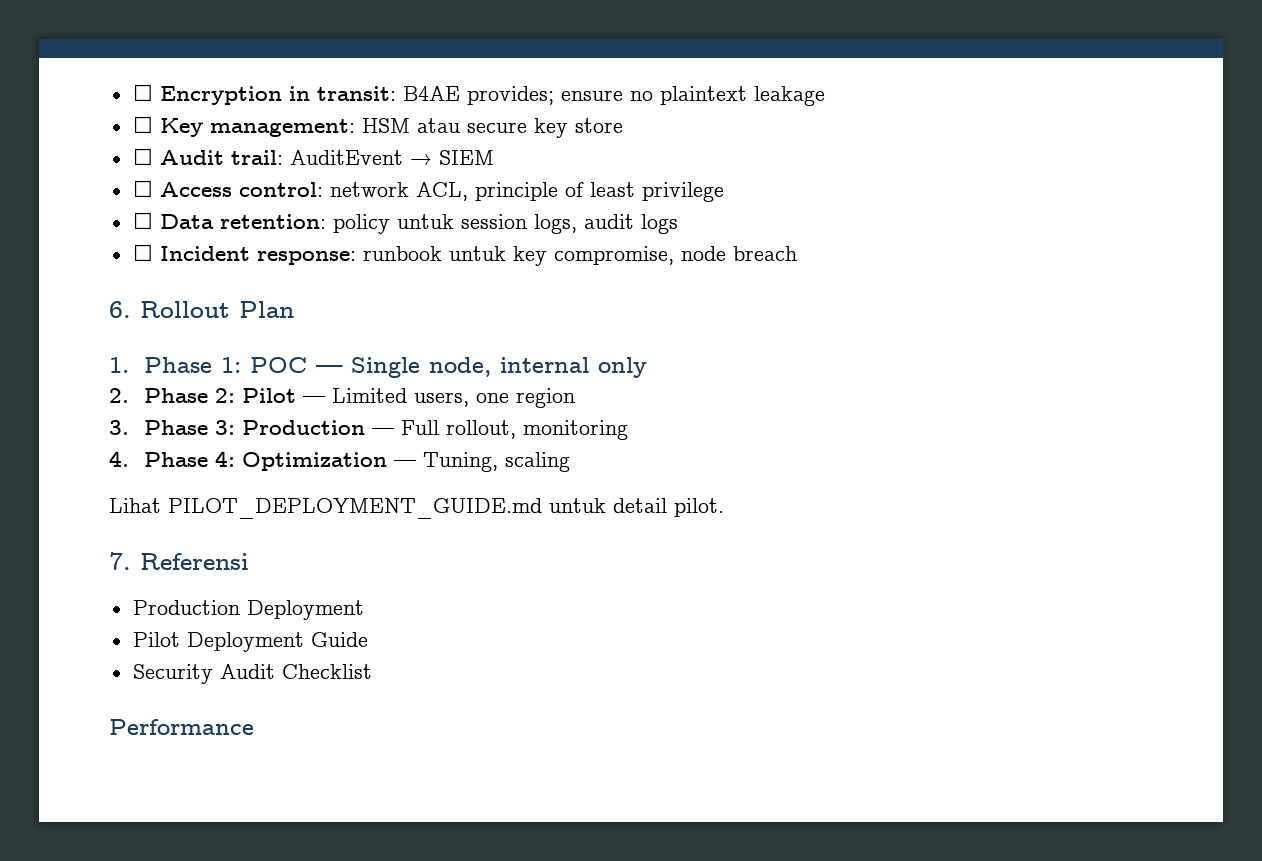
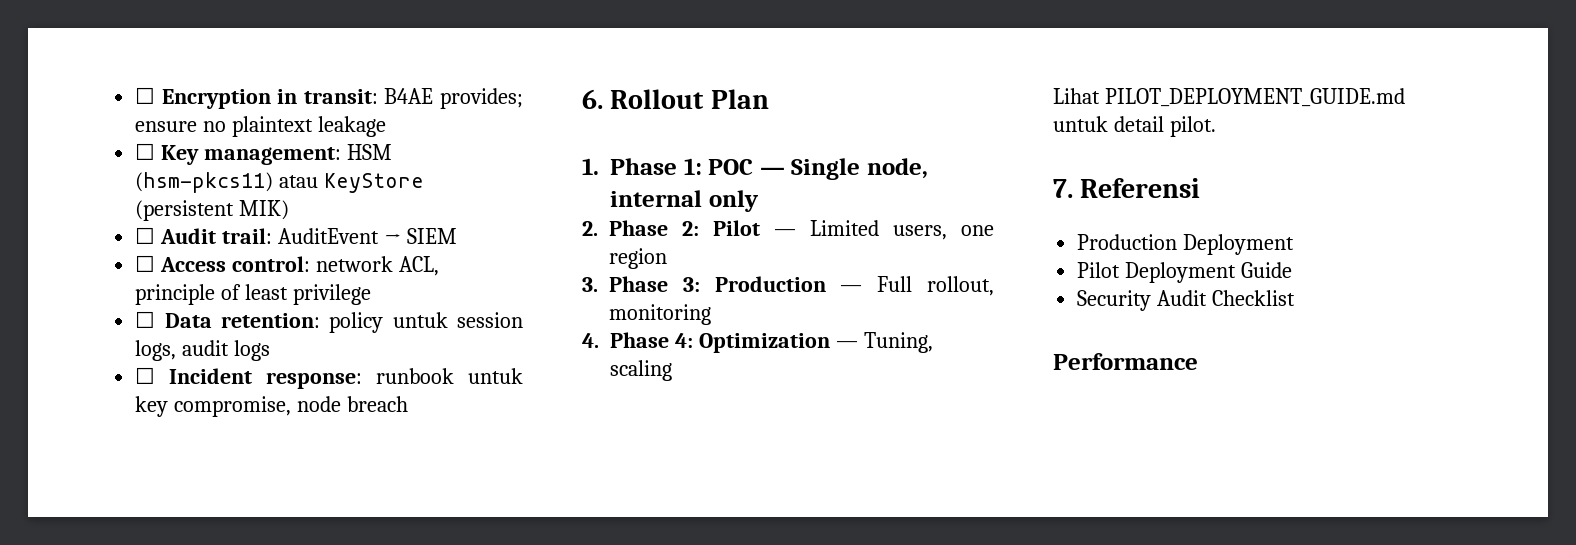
[416,118,623,138] atau secure key store -> [135,172,425,193] [135,200,290,221] (hsm-pkcs11) atau KeyStore (persistent MIK)

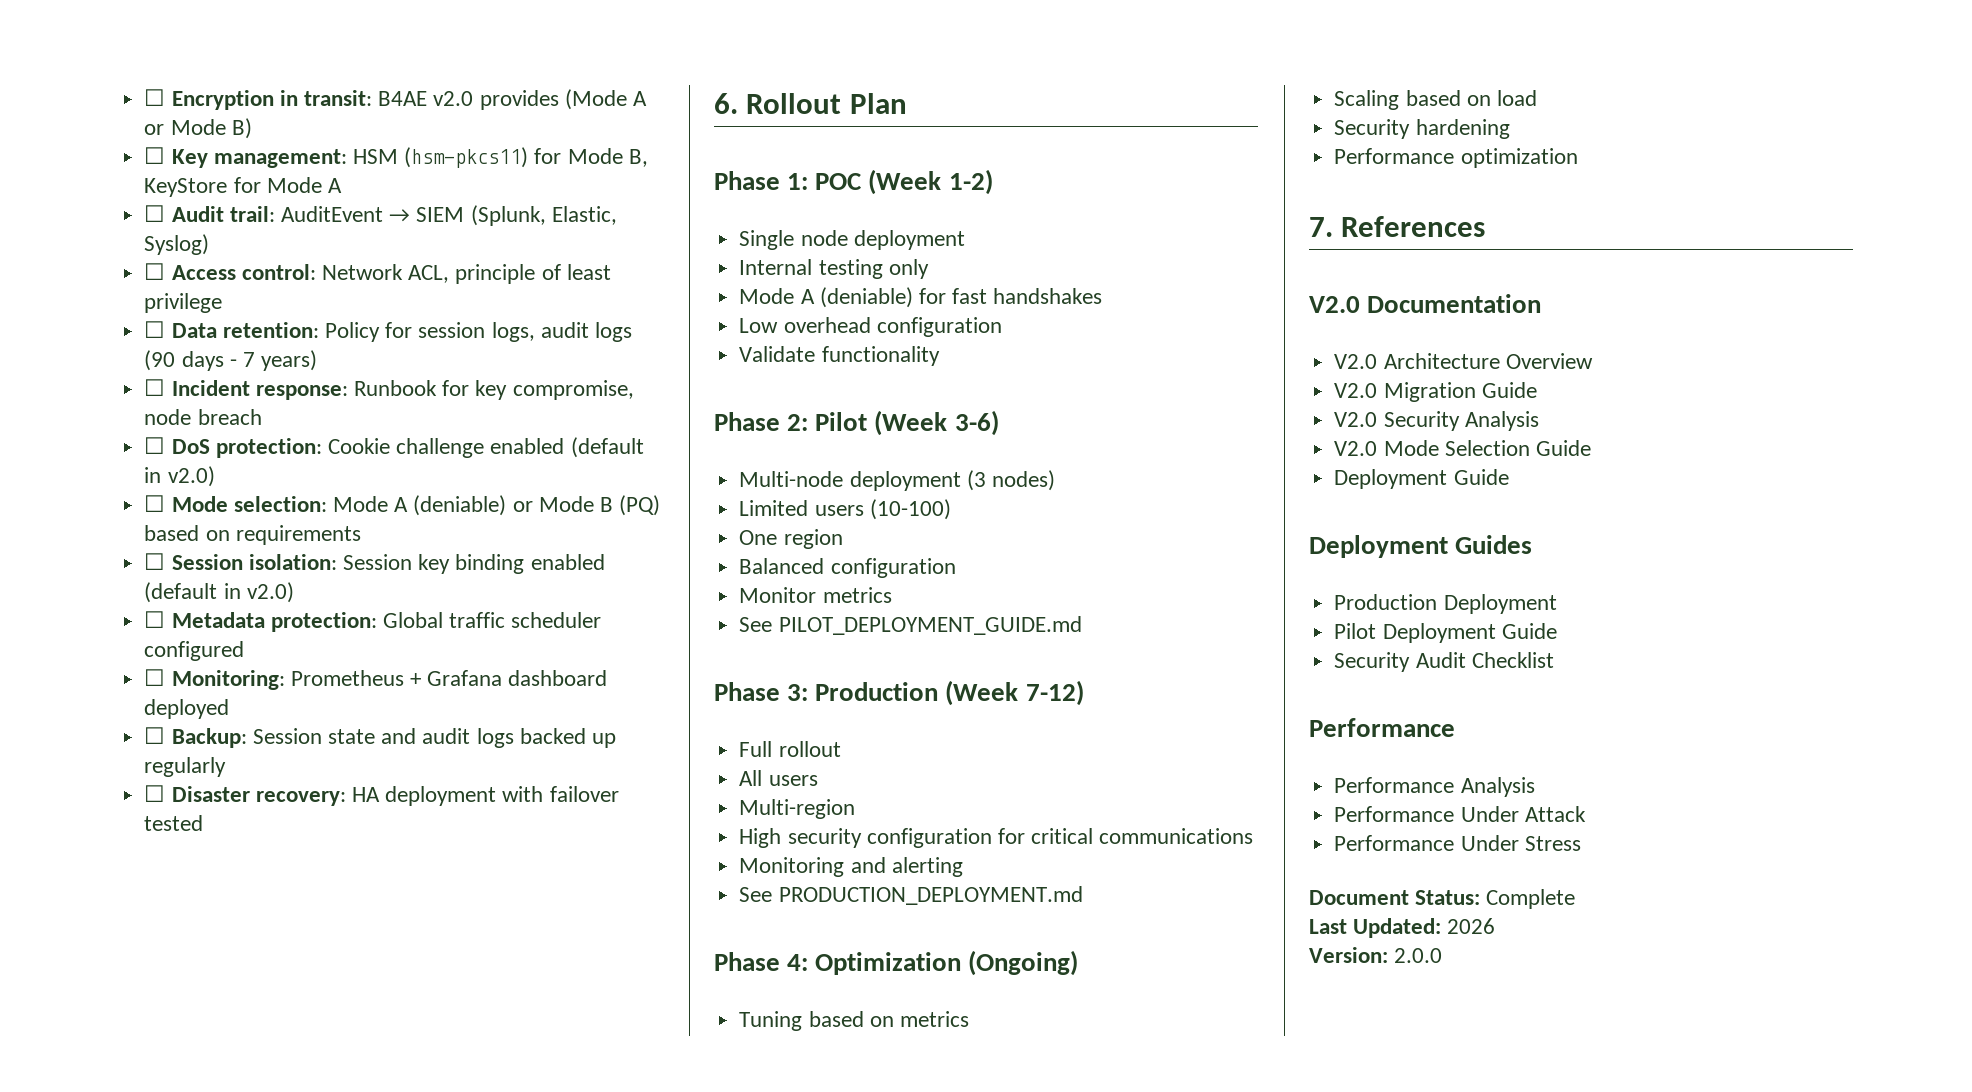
[440,88,523,109] [135,116,387,137] provides; ensure no plaintext leakage -> [433,89,647,110] [144,118,252,139] v2.0 provides (Mode A or Mode B)
[279,173,425,193] [135,200,290,221] atau KeyStore (persistent MIK) -> [534,148,648,167] [144,177,342,197] for Mode B, KeyStore for Mode A
(457, 236) none -> [470,205,617,226] [144,234,210,255] (Splunk, Elastic, Syslog)
[316,256,394,272] network -> [321,264,403,280] Network
[329,312,448,333] policy untuk -> [324,322,413,342] Policy for
(271, 350) none -> [144,350,318,371] (90 days - 7 years)
[376,368,523,384] runbook untuk -> [353,380,470,396] Runbook for
(409, 404) none -> [144,437,644,458] [144,466,215,487] [144,495,661,516] [144,525,361,545] [144,553,605,574] [144,582,294,603] [144,611,602,632] [144,641,245,661] [144,669,608,690] [144,699,230,719] [144,727,616,748] [144,757,227,777] [144,785,619,806] [144,815,204,831] // ☐ DoS protection: Cookie challenge enabled (default in v2.0) // ☐ Mode selection: Mode A (deniable) or Mode B (PQ) based on requirements // ☐ Session isolation: Session key binding enabled (default in v2.0) // ☐ Metadata protection: Global traffic scheduler configured // ☐ Monitoring: Prometheus + Grafana dashboard deployed // ☐ Backup: Session state and audit logs backed up regularly // ☐ Disaster recovery: HA deployment with failover tested
[582,158,599,175] 1. -> (907, 103) none
[759,158,929,180] [610,190,759,212] [582,220,994,240] [609,248,667,269] [582,276,994,296] [609,304,711,325] [582,332,933,353] [610,360,672,381] [1053,88,1405,107] [1053,116,1216,137] [1053,178,1201,198] — Single node, internal only // 2. Phase 2: Pilot — Limited users, one region // 3. Phase 3: Production — Full rollout, monitoring // 4. Phase 4: Optimization — Tuning, scaling // Lihat PILOT_DEPLOYMENT_GUIDE.md untuk detail pilot. // 7. Referensi -> [868,169,993,195] [739,230,965,250] [739,259,929,279] [739,287,1103,308] [739,317,1002,337] [739,346,940,366] [714,410,999,436] [739,470,1055,491] [739,499,951,520] [739,529,843,549] [739,558,956,578] [739,587,892,603] [739,616,1082,635] [714,680,1084,706] [739,741,841,757] [739,770,818,786] [739,799,856,819] [739,828,1254,848] [739,857,963,877] [739,886,1083,905] [714,950,1079,976] [739,1011,969,1031] [1334,90,1537,110] [1334,119,1510,139] [1334,148,1578,168] [1309,216,1486,237] [1309,294,1542,313] [1334,353,1593,369] [1334,382,1537,402] [1334,411,1539,431] [1334,440,1591,456] [1334,469,1509,489] [1309,535,1533,558] (Week 1-2) // Single node deployment // Internal testing only // Mode A (deniable) for fast handshakes // Low overhead configuration // Validate functionality // Phase 2: Pilot (Week 3-6) // Multi-node deployment (3 nodes) // Limited users (10-100) // One region // Balanced configuration // Monitor metrics // See PILOT_DEPLOYMENT_GUIDE.md // Phase 3: Production (Week 7-12) // Full rollout // All users // Multi-region // High security configuration for critical communications // Monitoring and alerting // See PRODUCTION_DEPLOYMENT.md // Phase 4: Optimization (Ongoing) // Tuning based on metrics // Scaling based on load // Security hardening // Performance optimization // 7. References // V2.0 Documentation // V2.0 Architecture Overview // V2.0 Migration Guide // V2.0 Security Analysis // V2.0 Mode Selection Guide // Deployment Guide // Deployment Guides
(1198, 361) none -> [1334,777,1535,797] [1334,806,1586,822] [1334,835,1581,851] [1309,889,1576,909] [1309,918,1496,938] [1309,947,1443,963] // Performance Analysis // Performance Under Attack // Performance Under Stress // Document Status: Complete // Last Updated: 2026 // Version: 2.0.0

